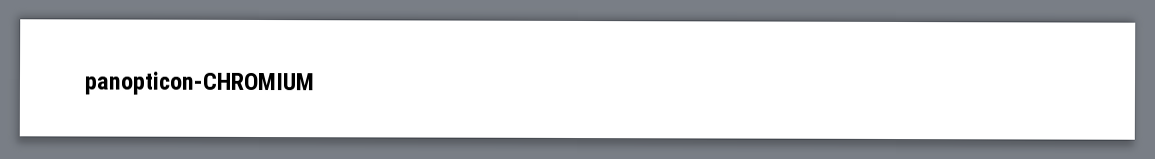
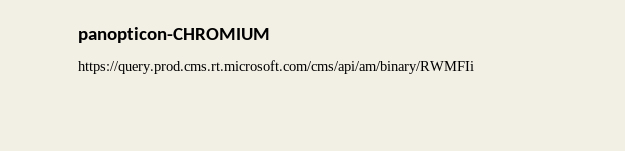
(315, 83) none -> [78,60,474,74] // https://query.prod.cms.rt.microsoft.com/cms/api/am/binary/RWMFIi

